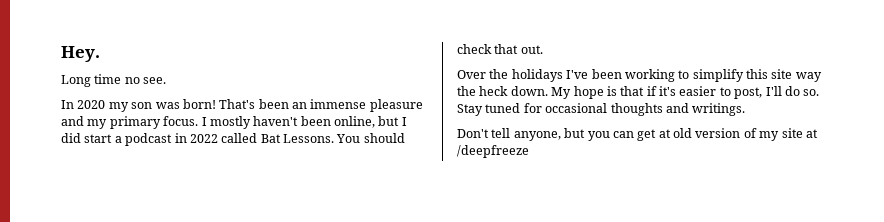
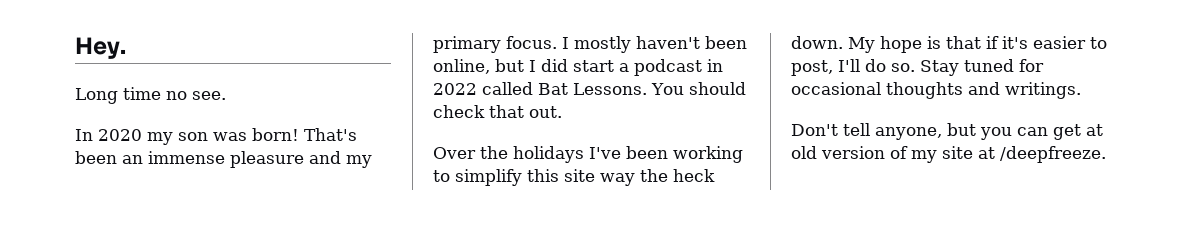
[457,145,529,158] /deepfreeze -> [1000,146,1106,163] /deepfreeze.

